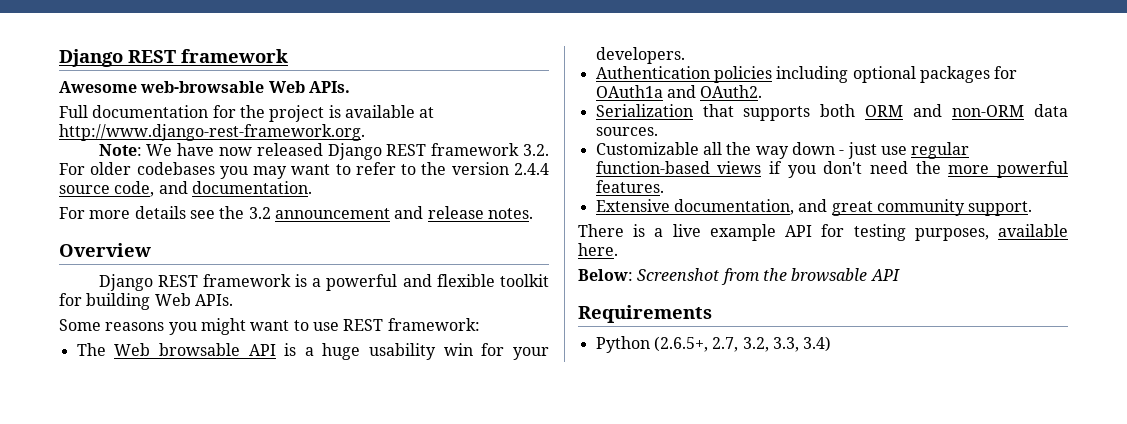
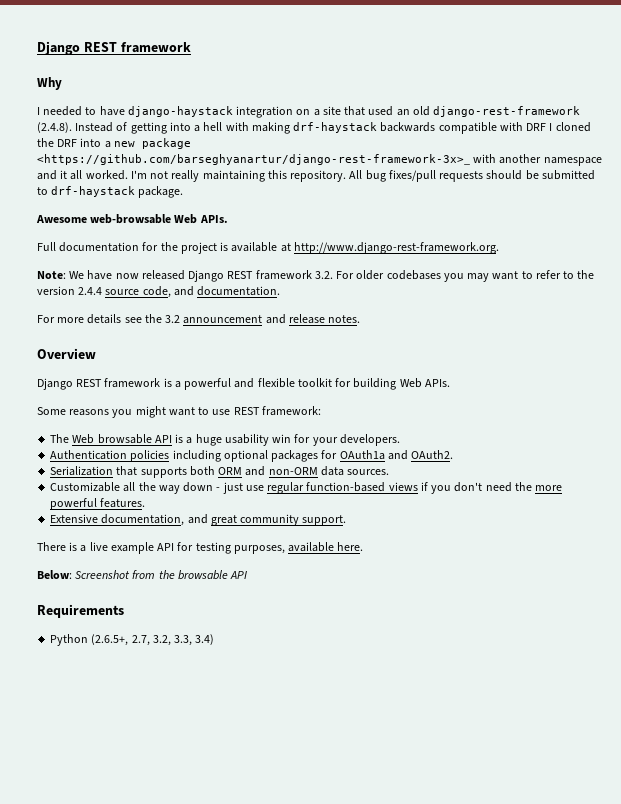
[59,49,288,67] Django REST framework -> [37,41,191,55] [37,77,62,90] [37,106,581,118] [37,122,591,134] [37,138,191,149] [37,154,602,166] [37,170,595,182] [37,186,184,198] Django REST framework // Why // I needed to have django-haystack integration on a site that used an old django-rest-framework (2.4.8). Instead of getting into a hell with making drf-haystack backwards compatible with DRF I cloned the DRF into a new package <https://github.com/barseghyanartur/django-rest-framework-3x>_ with another namespace and it all worked. I'm not really maintaining this repository. All bug fixes/pull requests should be submitted to drf-haystack package.

